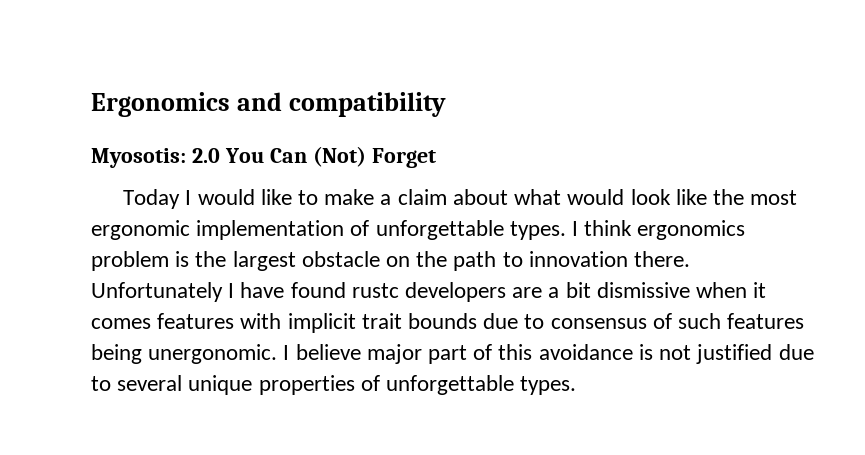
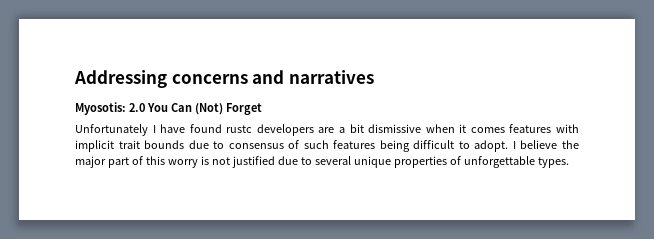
[91,92,446,117] Ergonomics and compatibility -> [74,70,374,88] Addressing concerns and narratives
[123,189,798,209] [91,220,746,240] [91,251,691,271] Today I would like to make a claim about what would look like the most ergonomic implementation of unforgettable types. I think ergonomics problem is the largest obstacle on the path to innovation there. -> (262, 109) none
[148,344,278,364] unergonomic. -> [413,140,509,152] difficult to adopt.
(361, 352) none -> [562,140,580,149] the
[538,344,633,360] avoidance -> [167,159,198,168] worry

